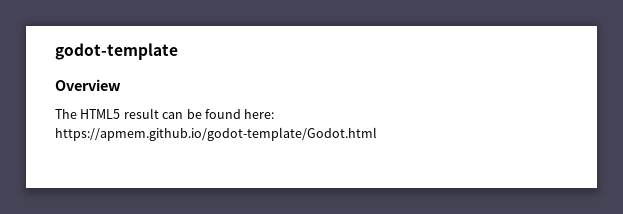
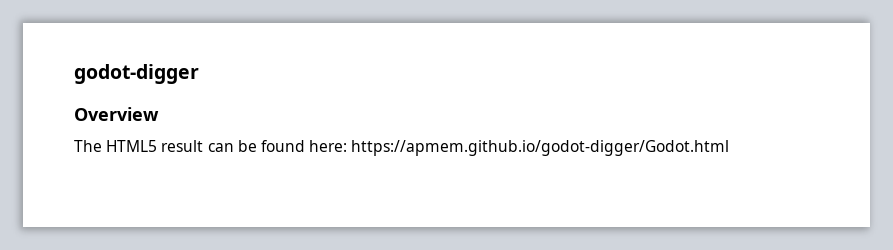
[55,43,178,60] godot-template -> [74,64,199,84] godot-digger
[55,127,377,141] https://apmem.github.io/godot-template/Godot.html -> [351,140,730,156] https://apmem.github.io/godot-digger/Godot.html

